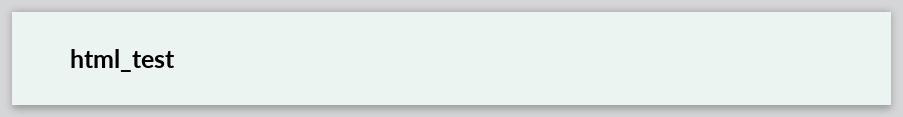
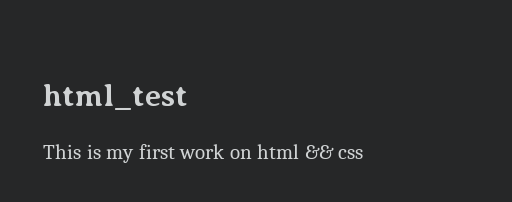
(175, 60) none -> [43,144,364,163] // This is my first work on html && css

